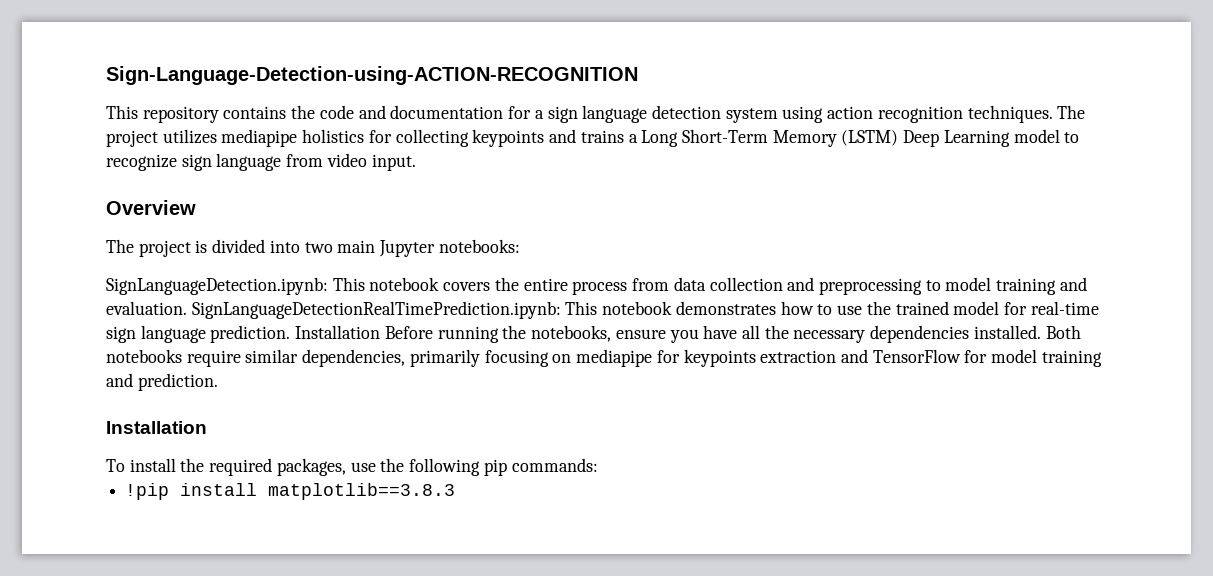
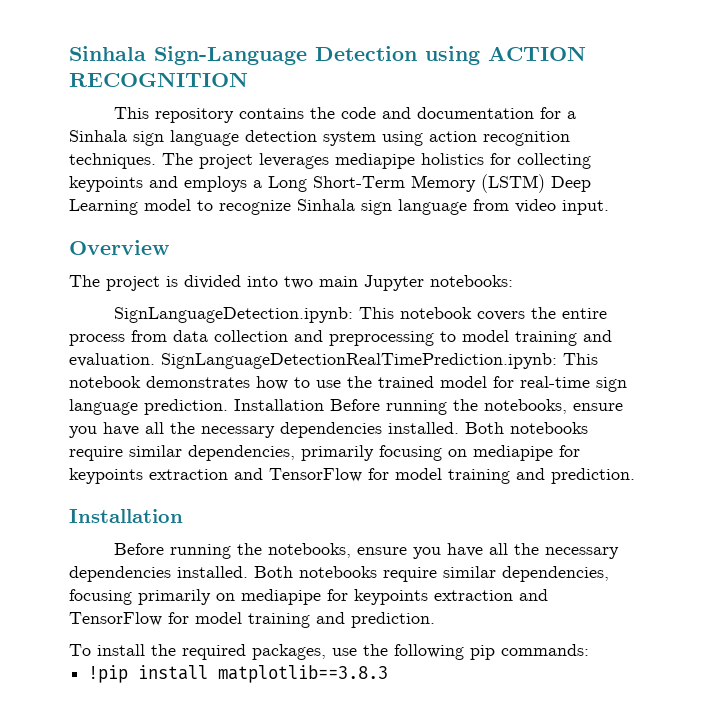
[106,66,638,85] Sign-Language-Detection-using-ACTION-RECOGNITION -> [69,46,586,65] [69,72,248,87] Sinhala Sign-Language Detection using ACTION RECOGNITION
(544, 114) none -> [69,130,127,142] Sinhala
[162,129,217,144] utilizes -> [259,153,329,169] leverages
[580,130,624,143] trains -> [184,176,247,192] employs
(177, 162) none -> [297,199,355,211] Sinhala
(207, 427) none -> [114,543,620,559] [69,566,609,582] [69,589,548,605] [69,612,435,628] // Before running the notebooks, ensure you have all the necessary dependencies installed. Both notebooks require similar dependencies, focusing primarily on mediapipe for keypoints extraction and TensorFlow for model training and prediction.

